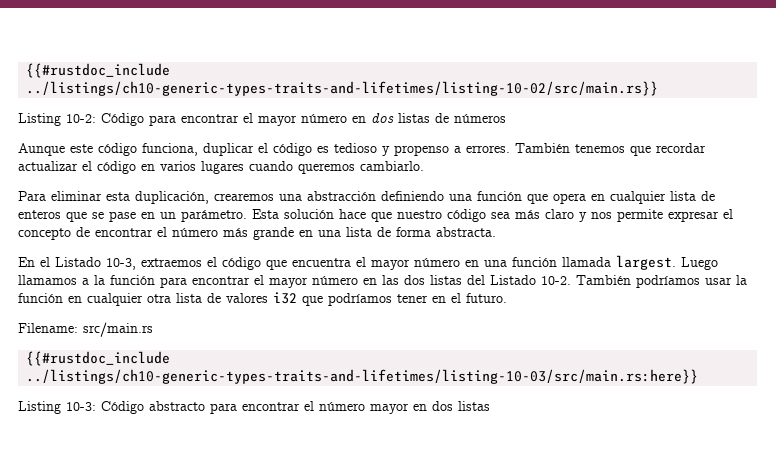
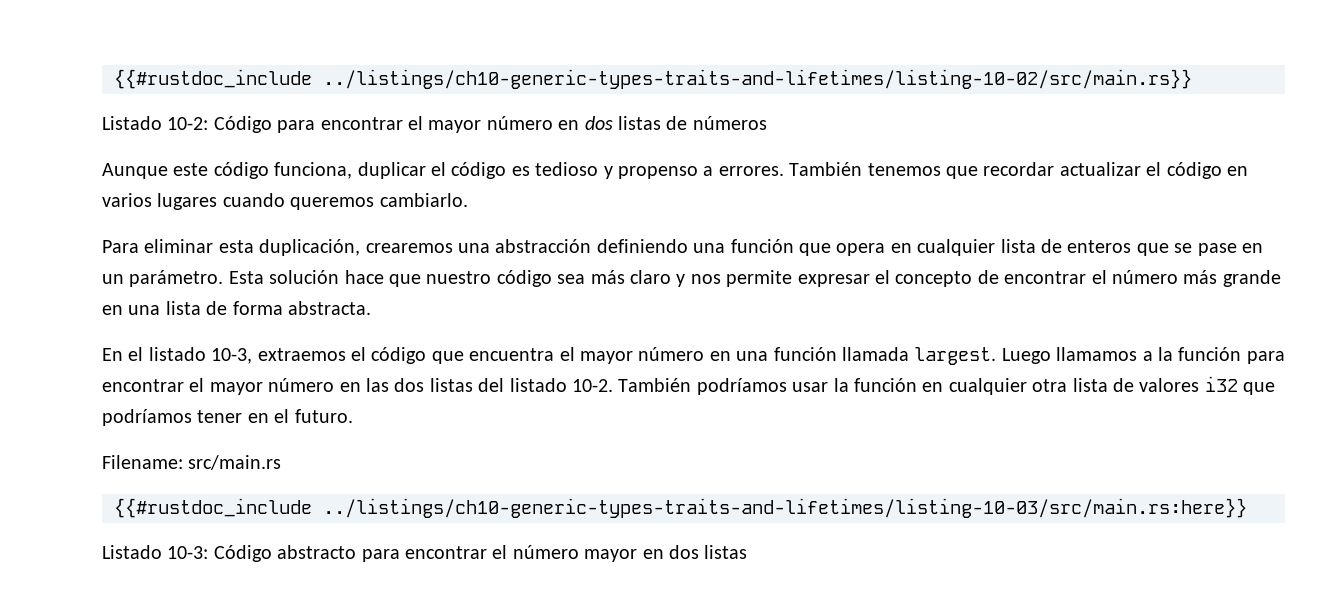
[18,113,61,126] Listing -> [102,116,162,130] Listado
[55,257,101,267] Listado -> [148,347,206,361] listado
[490,275,536,285] Listado -> [509,378,567,392] listado
[18,401,61,414] Listing -> [102,545,162,559] Listado

